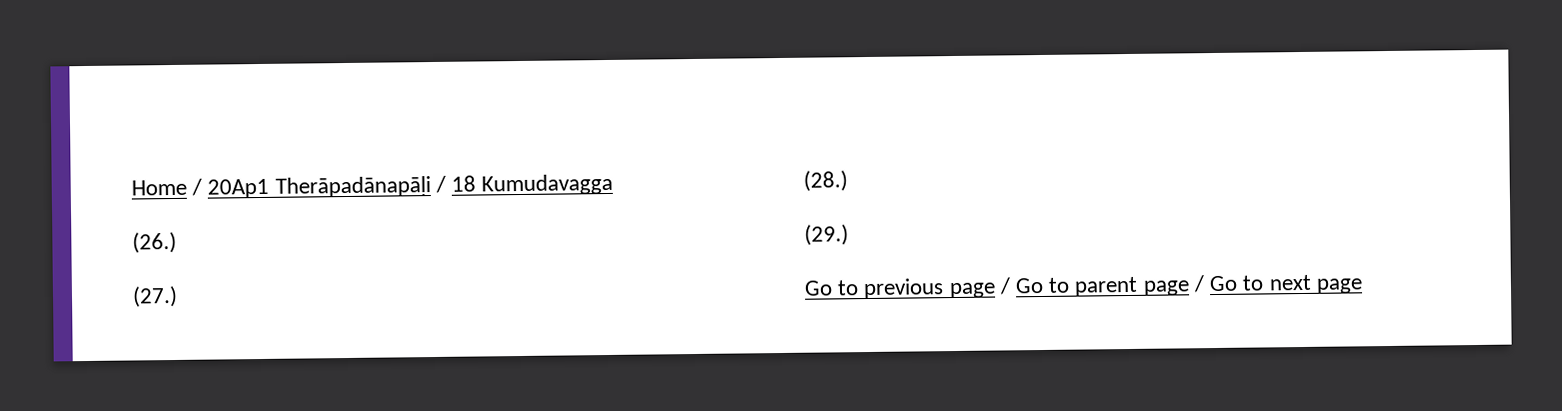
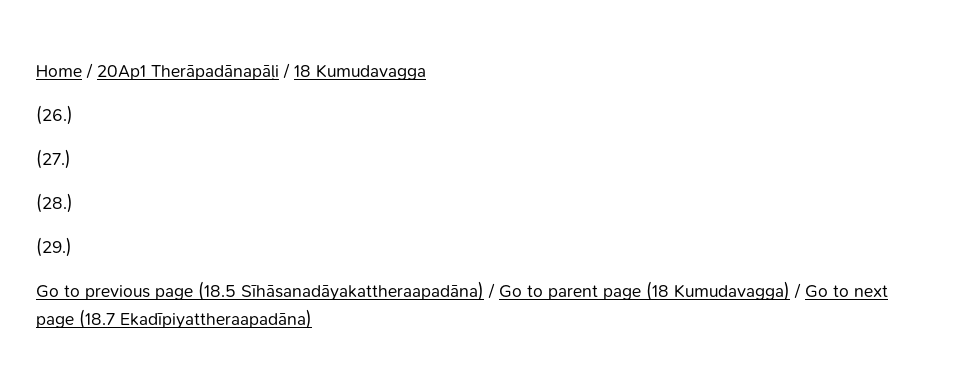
(996, 290) none -> [198,281,484,301] (18.5 Sīhāsanadāyakattheraapadāna)
(1190, 288) none -> [646,281,790,301] (18 Kumudavagga)
(1363, 286) none -> [79,309,312,329] (18.7 Ekadīpiyattheraapadāna)

